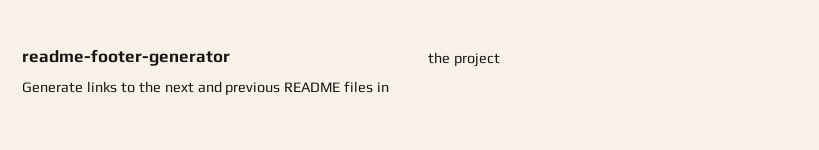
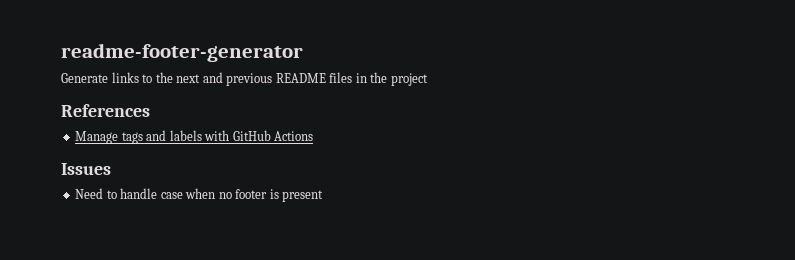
(500, 60) none -> [61,104,150,117] [75,130,314,144] [61,163,111,175] [75,188,324,202] // References // Manage tags and labels with GitHub Actions // Issues // Need to handle case when no footer is present

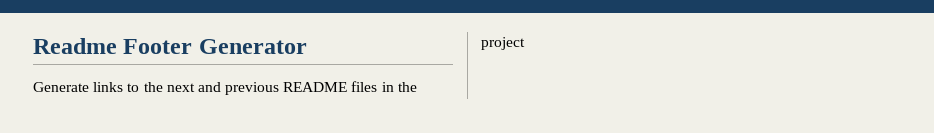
[61,43,303,62] readme-footer-generator -> [33,38,307,54] Readme Footer Generator
[61,104,150,117] [75,130,314,144] [61,163,111,175] [75,188,324,202] // References // Manage tags and labels with GitHub Actions // Issues // Need to handle case when no footer is present -> (525, 43) none

